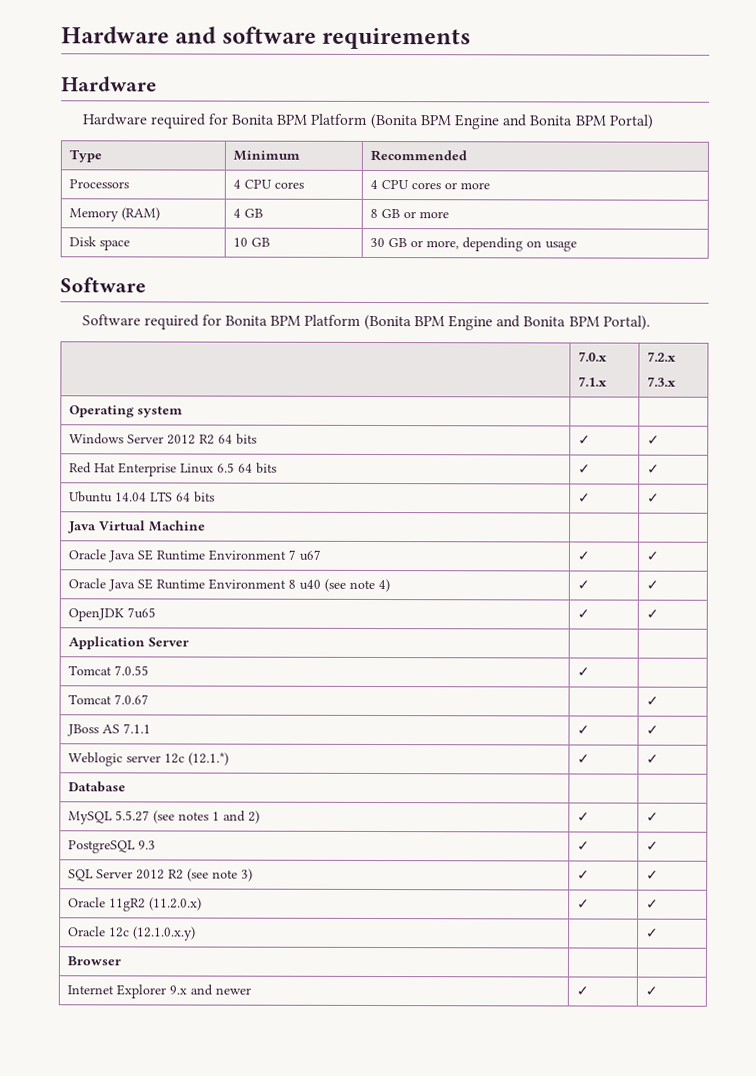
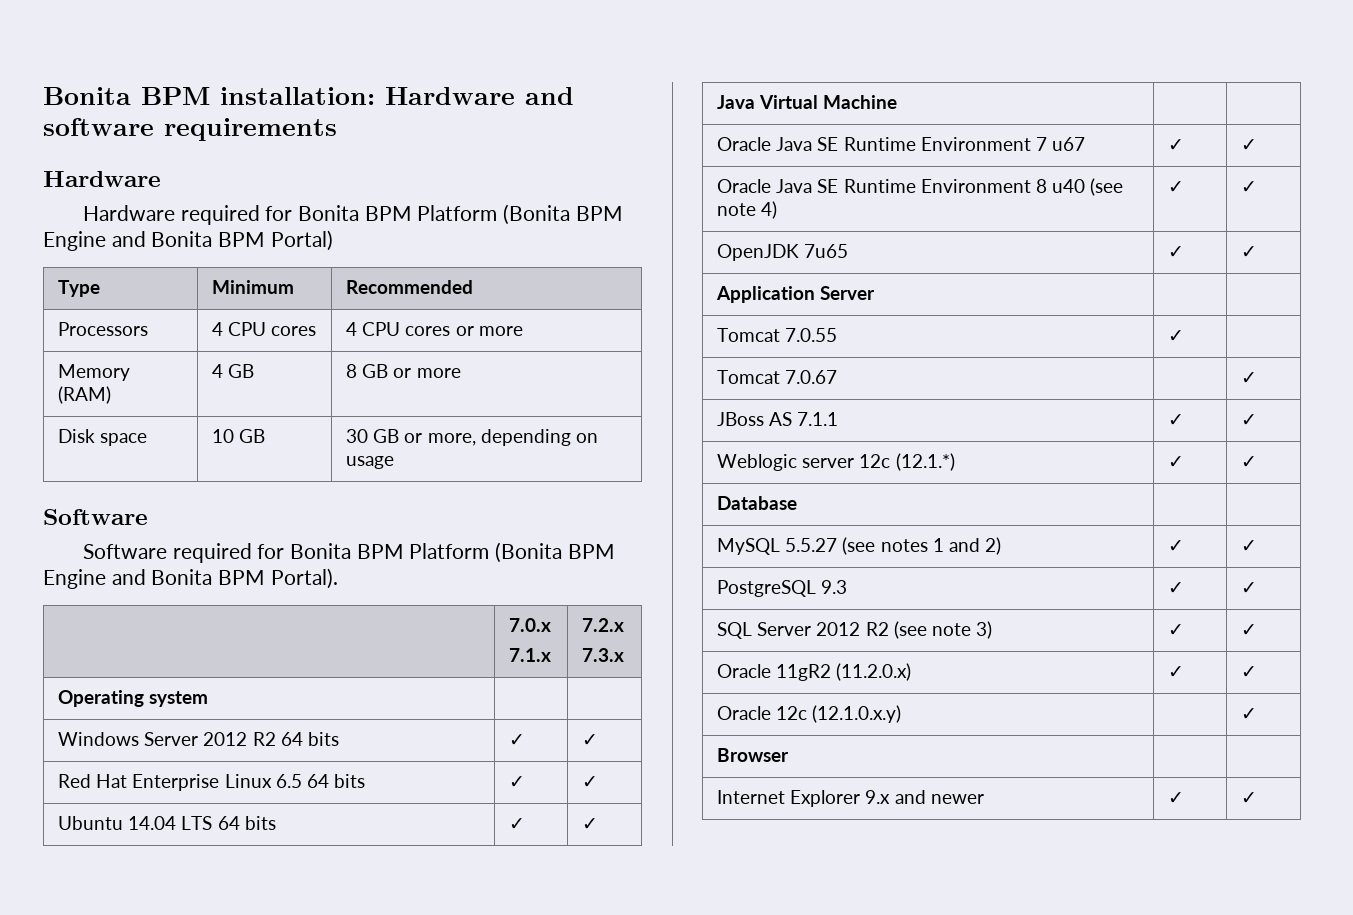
(61, 35) none -> [43,87,375,105] Bonita BPM installation:

